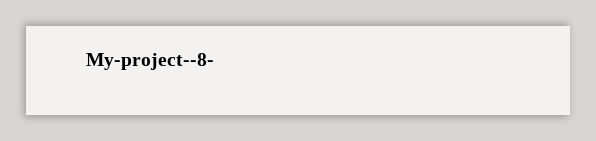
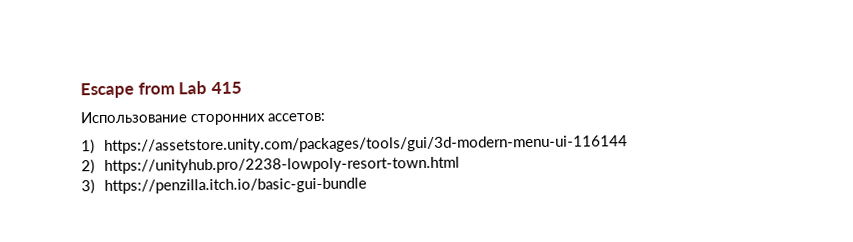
[86,53,214,70] My-project--8- -> [80,81,242,99] [80,111,325,126] [81,135,629,155] [81,156,461,175] [81,177,368,195] Escape from Lab 415 // Использование сторонних ассетов: // 1) https://assetstore.unity.com/packages/tools/gui/3d-modern-menu-ui-116144 // 2) https://unityhub.pro/2238-lowpoly-resort-town.html // 3) https://penzilla.itch.io/basic-gui-bundle

